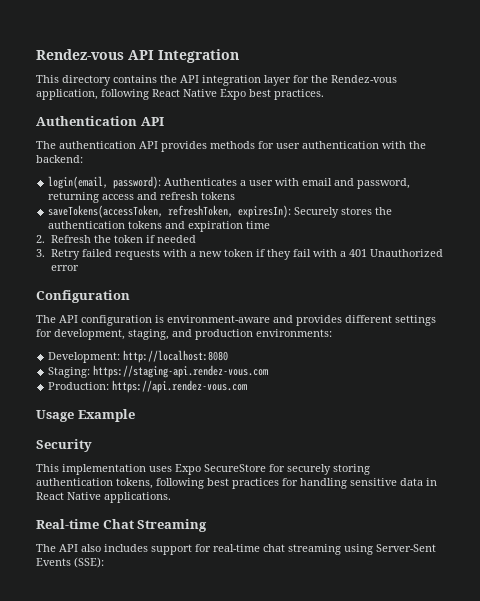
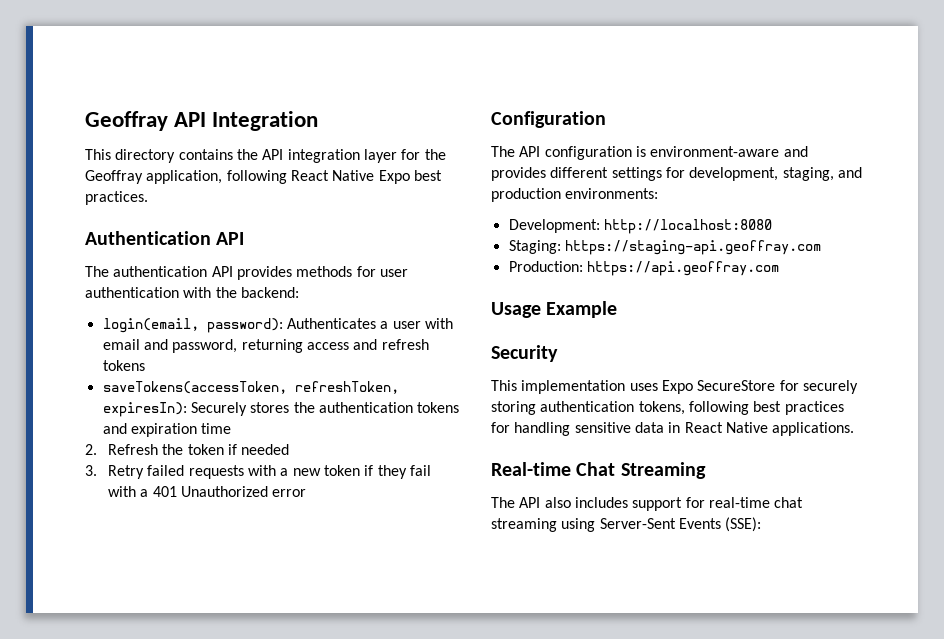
[36,49,124,60] Rendez-vous -> [85,111,168,131] Geoffray
[331,75,397,83] Rendez-vous -> [85,170,143,184] Geoffray
[93,365,269,378] https://staging-api.rendez-vous.com -> [564,240,821,255] https://staging-api.geoffray.com
[112,380,248,393] https://api.rendez-vous.com -> [586,261,779,276] https://api.geoffray.com

